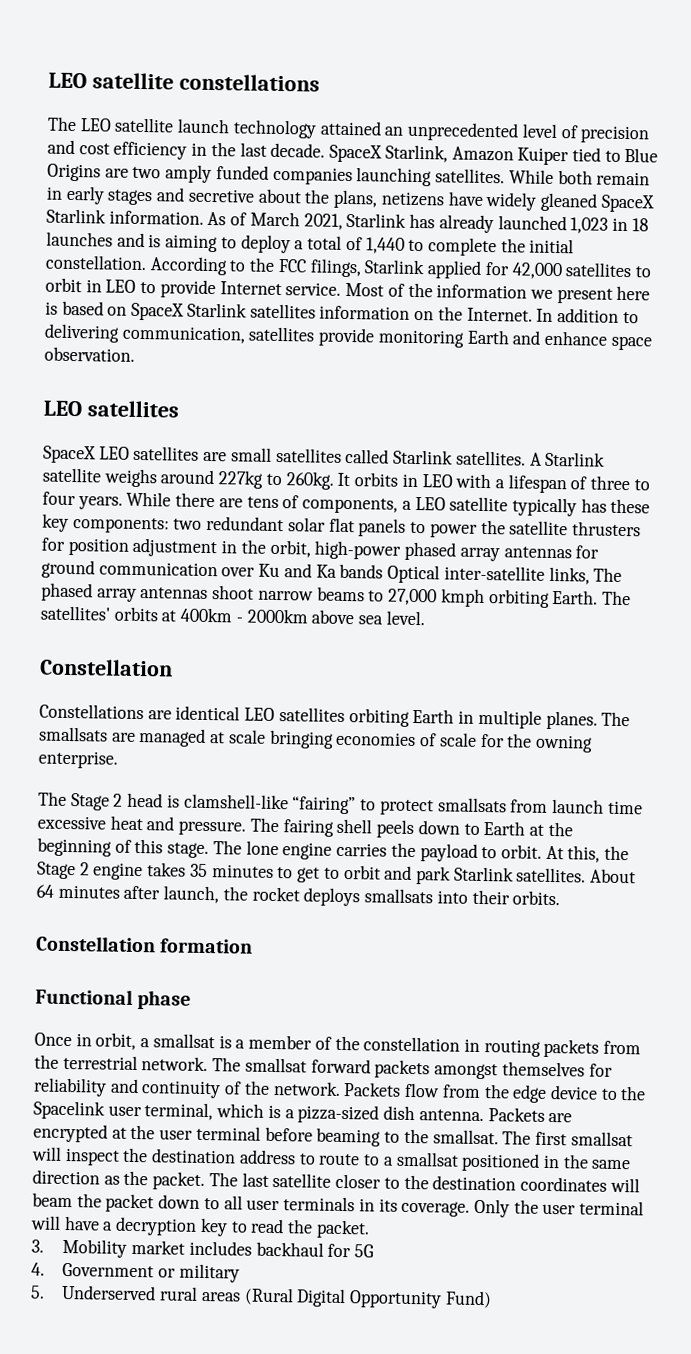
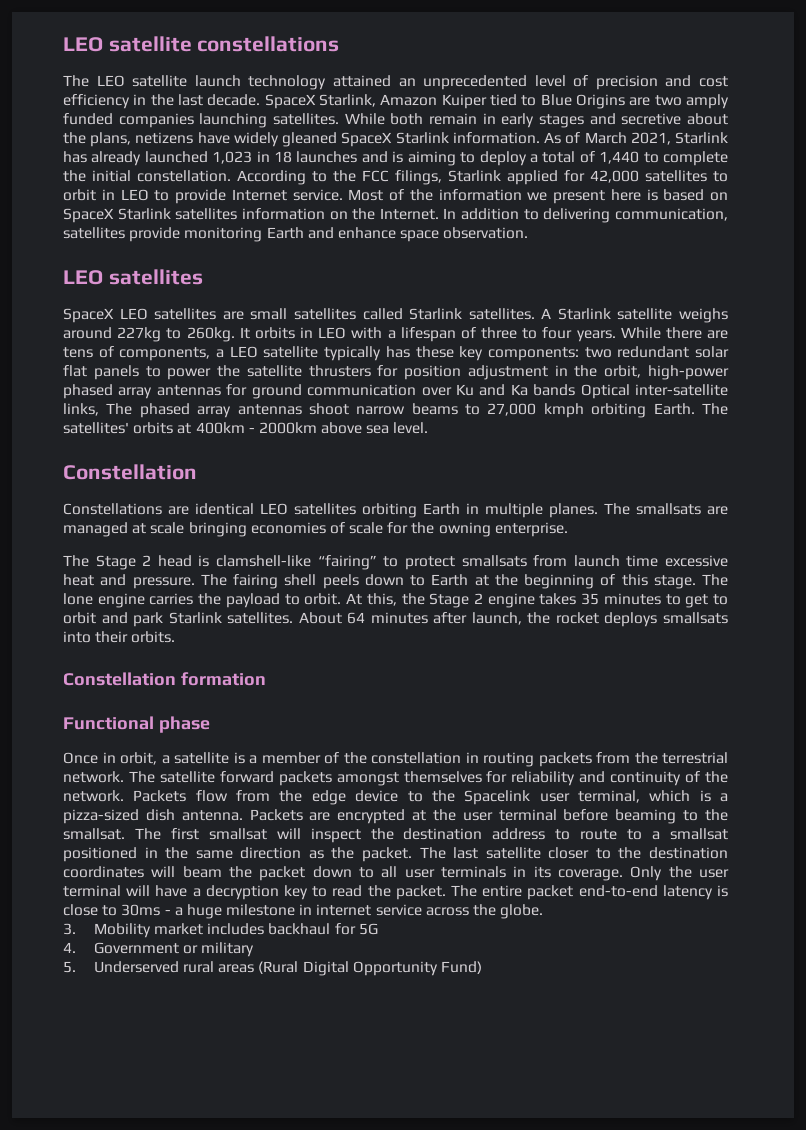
[152,1033,215,1049] smallsat -> [174,752,229,764] satellite
[244,1057,307,1073] smallsat -> [159,771,215,783] satellite
(370, 1229) none -> [450,885,728,900] [63,904,544,919] The entire packet end-to-end latency is close to 30ms - a huge milestone in internet service across the globe.

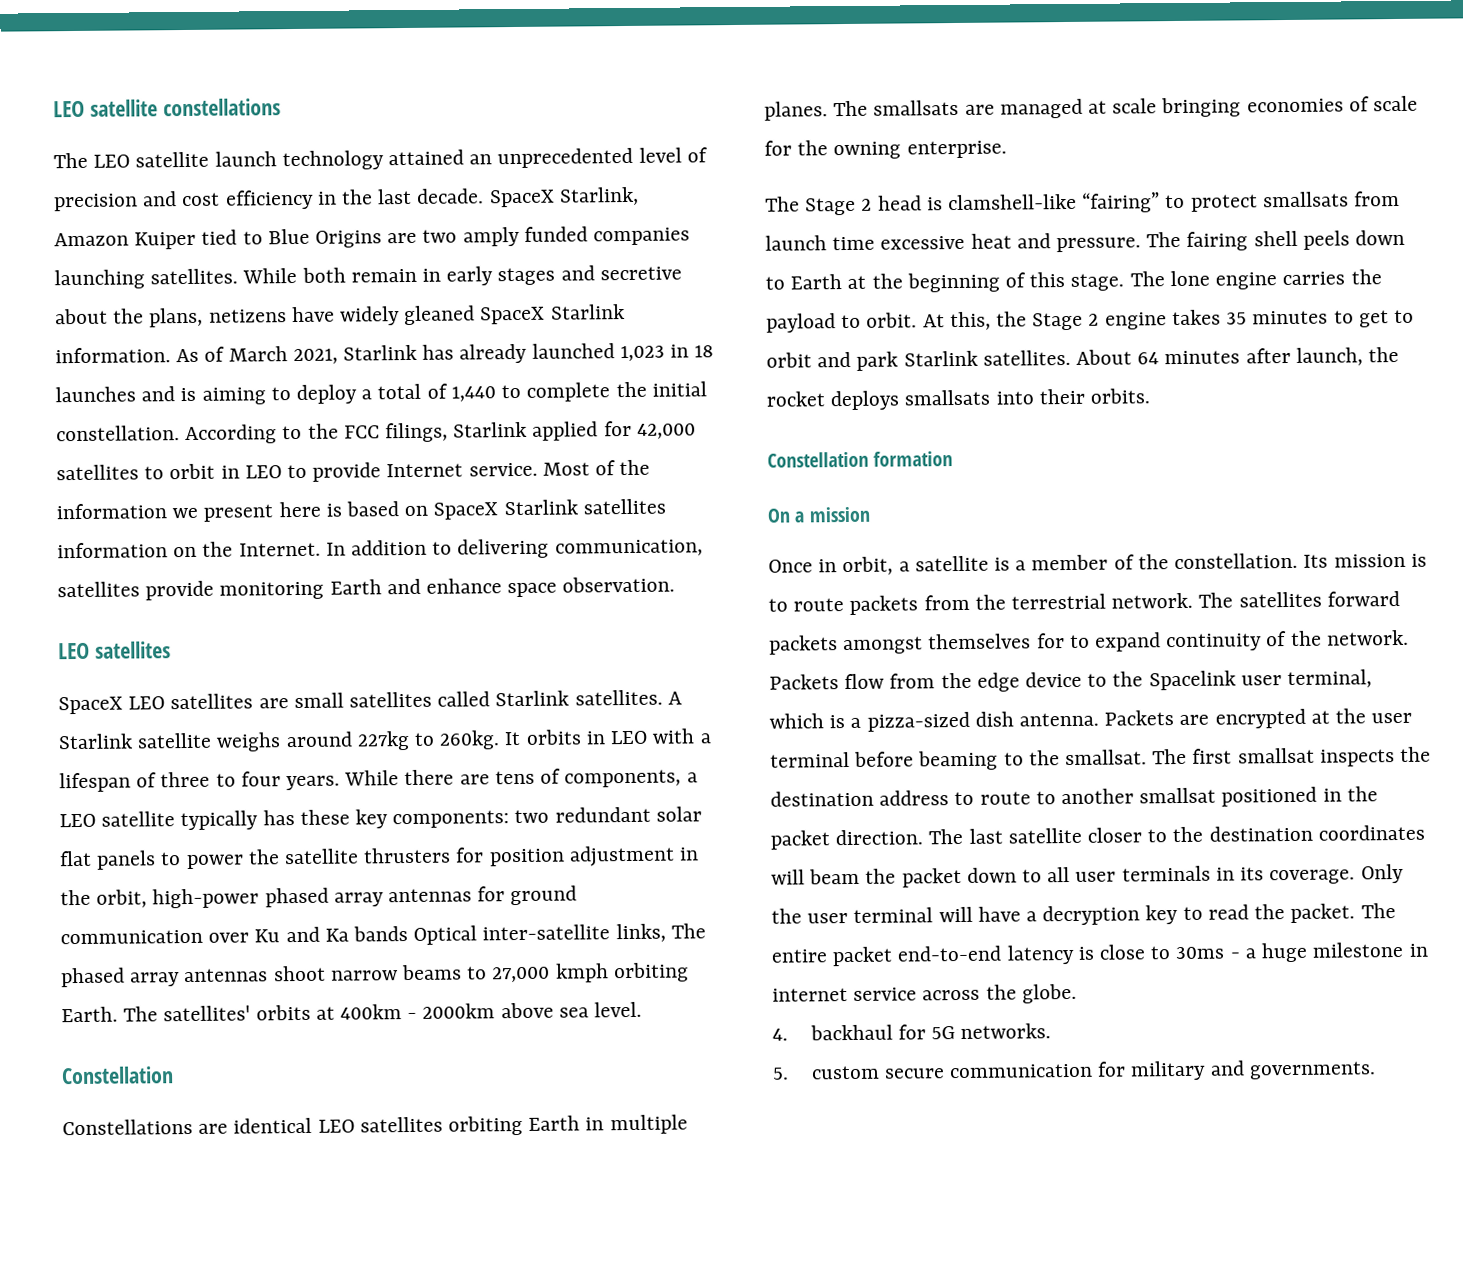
[63,716,210,733] Functional phase -> [767,506,871,523] On a mission
[371,752,534,767] constellation in routing -> [1174,552,1427,570] [768,598,845,612] constellation. Its mission is to route
[159,771,215,783] satellite -> [1238,591,1322,608] satellites
[511,771,606,786] reliability and -> [1069,632,1162,652] to expand
[276,828,361,843] will inspect -> [1319,749,1395,767] inspects
[652,831,661,840] a -> [1061,788,1135,805] another
[195,847,412,862] same direction as the packet. -> [770,829,924,850] packet direction.
[63,923,265,938] 3. Mobility market includes -> [772,1028,788,1041] 4.
[63,942,255,957] [63,961,482,976] // 4. Government or military // 5. Underserved rural areas (Rural Digital Opportunity Fund) -> [960,1023,1052,1039] [772,1060,1376,1081] networks. // 5. custom secure communication for military and governments.

